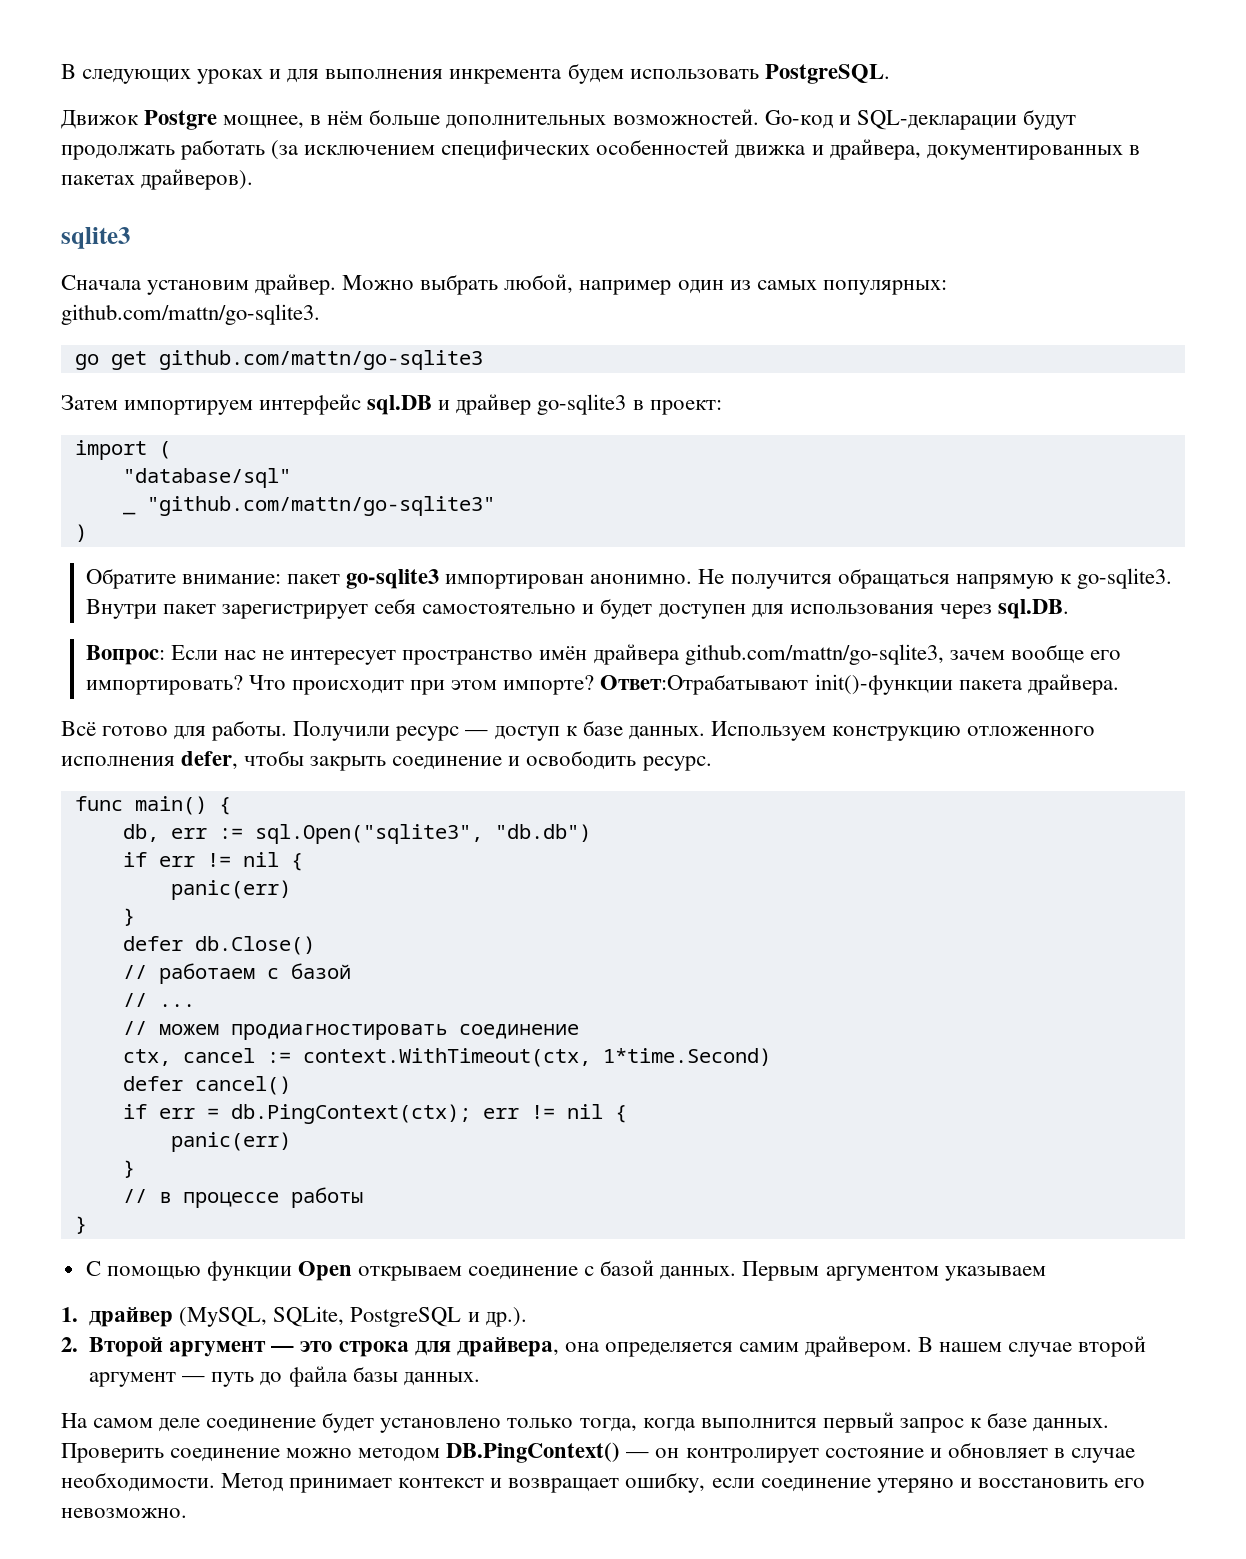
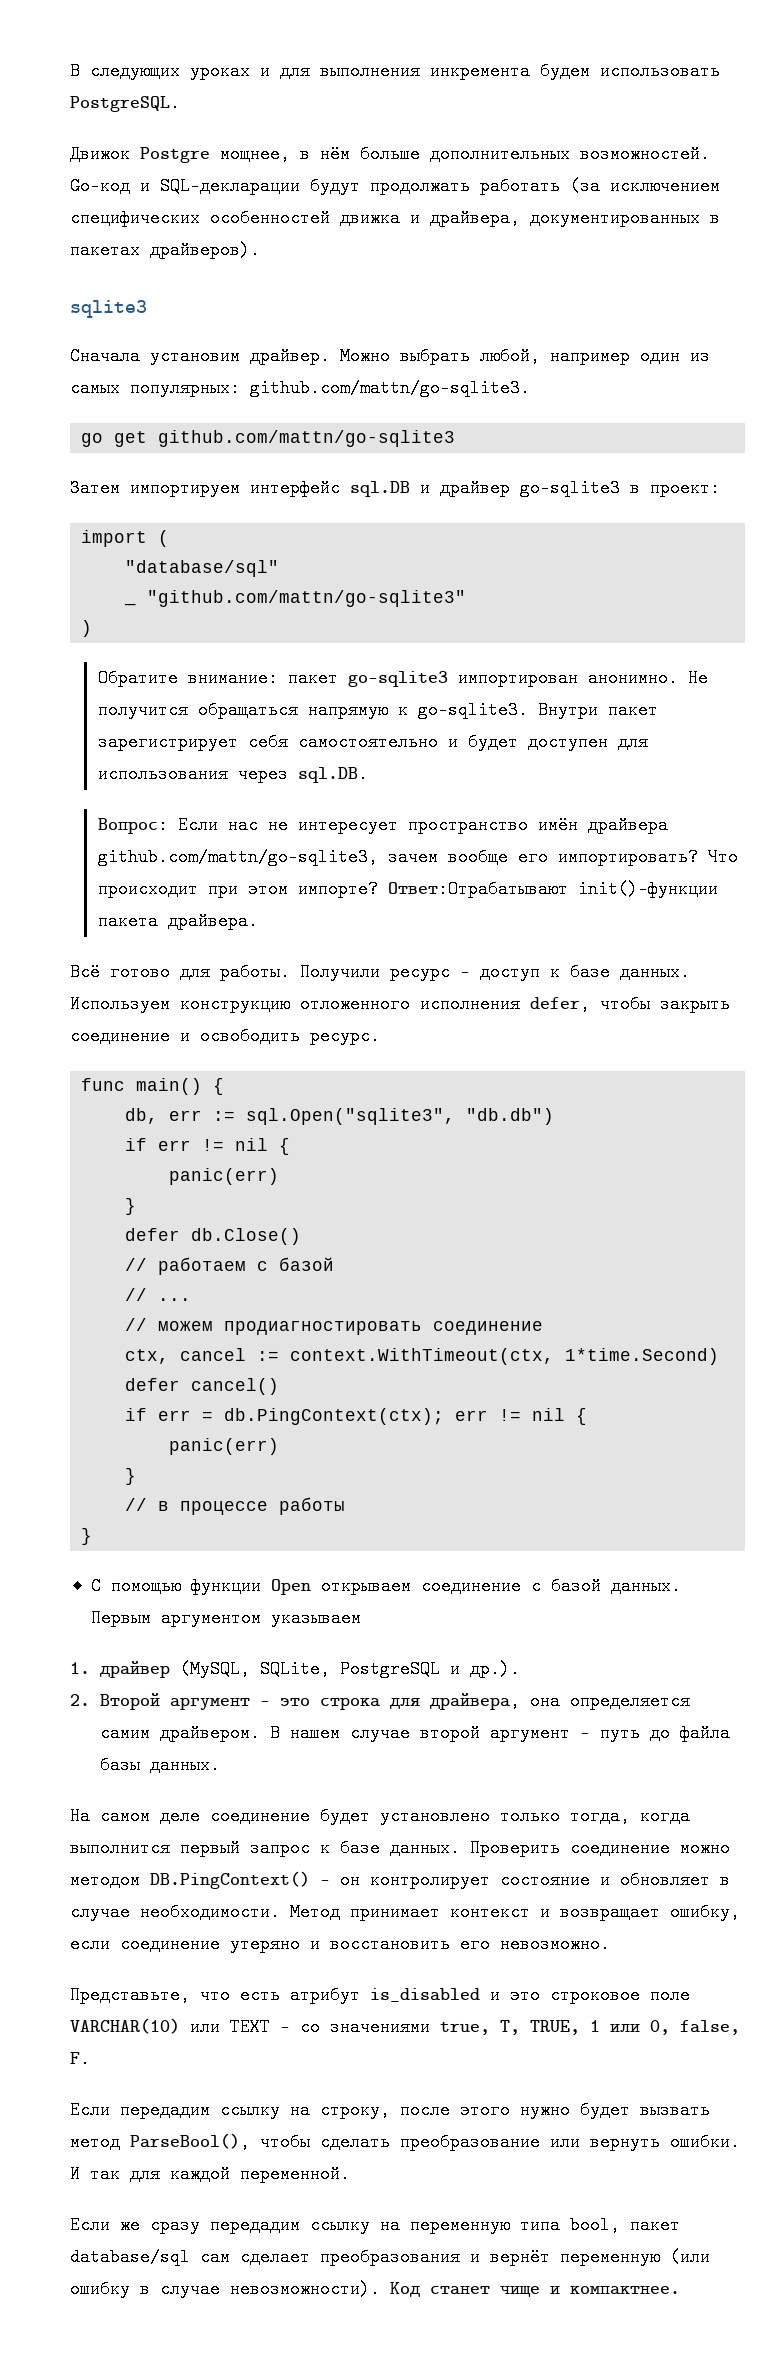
(187, 1513) none -> [70,1986,690,2004] [70,2018,740,2036] [70,2050,90,2068] [70,2101,710,2119] [70,2133,740,2151] [70,2165,350,2183] [70,2216,680,2234] [70,2248,710,2266] [70,2280,680,2298] // Представьте, что есть атрибут is_disabled и это строковое поле VARCHAR(10) или TEXT — со значениями true, T, TRUE, 1 или 0, false, F. // Если передадим ссылку на строку, после этого нужно будет вызвать метод ParseBool(), чтобы сделать преобразование или вернуть ошибки. И так для каждой переменной. // Если же сразу передадим ссылку на переменную типа bool, пакет database/sql сам сделает преобразования и вернёт переменную (или ошибку в случае невозможности). Код станет чище и компактнее.

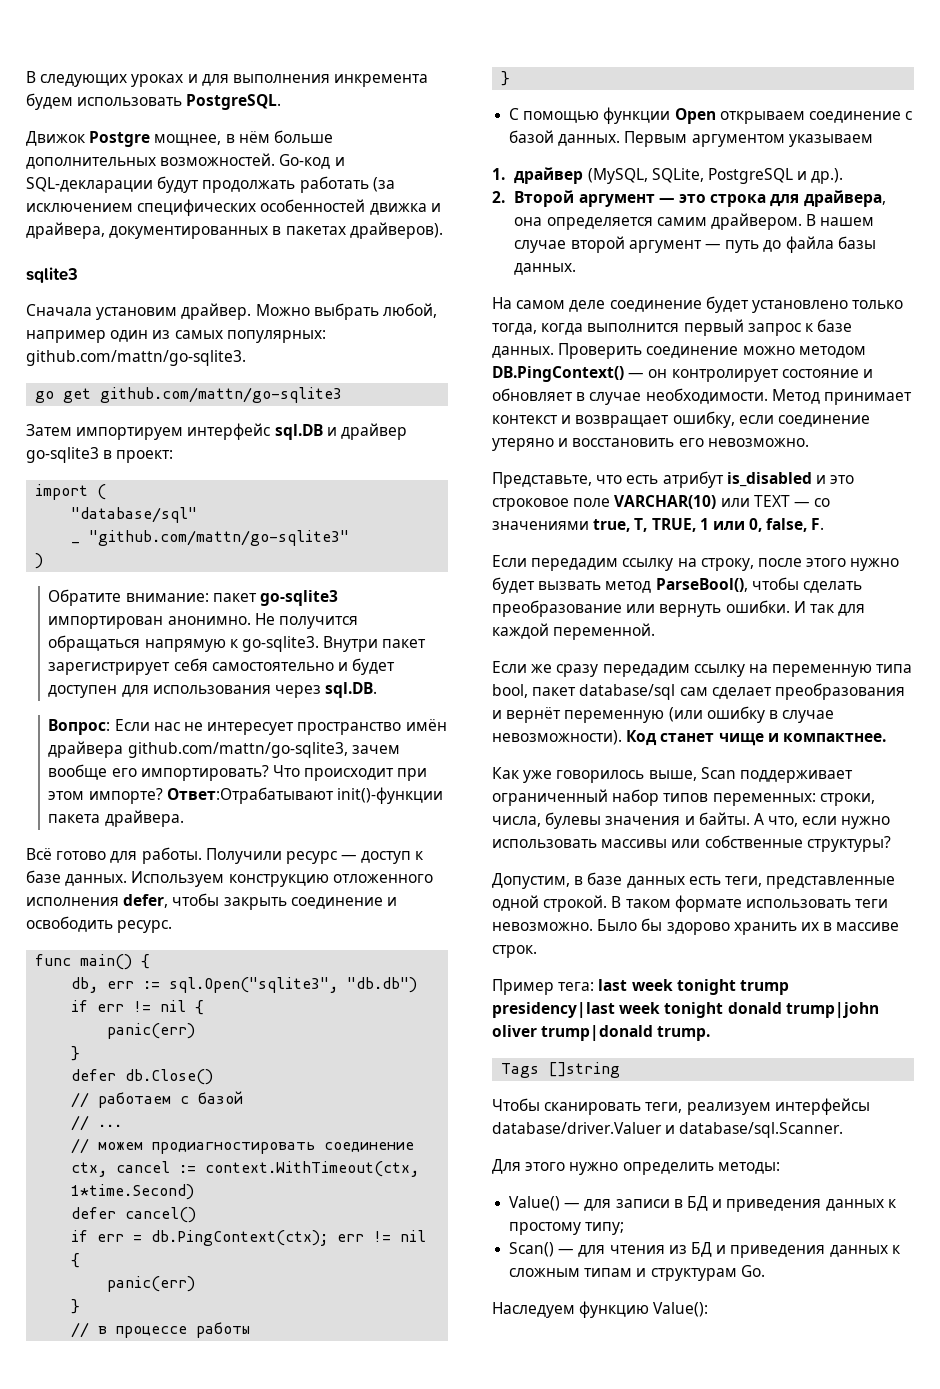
(680, 2290) none -> [492,767,853,783] [492,789,875,806] [492,812,891,829] [492,835,891,852] [492,872,896,889] [492,895,889,912] [492,918,900,935] [492,945,537,958] [492,979,789,995] [492,1002,879,1018] [492,1025,711,1041] [501,1062,621,1078] [492,1098,870,1115] [492,1122,844,1138] [492,1159,780,1175] [509,1196,897,1212] [509,1222,625,1235] [509,1242,901,1258] [509,1265,765,1281] [492,1301,709,1318] // Как уже говорилось выше, Scan поддерживает ограниченный набор типов переменных: строки, числа, булевы значения и байты. А что, если нужно использовать массивы или собственные структуры? // Допустим, в базе данных есть теги, представленные одной строкой. В таком формате использовать теги невозможно. Было бы здорово хранить их в массиве строк. // Пример тега: last week tonight trump presidency|last week tonight donald trump|john oliver trump|donald trump. // Tags []string // Чтобы сканировать теги, реализуем интерфейсы database/driver.Valuer и database/sql.Scanner. // Для этого нужно определить методы: // Value() — для записи в БД и приведения данных к простому типу; // Scan() — для чтения из БД и приведения данных к сложным типам и структурам Go. // Наследуем функцию Value():

